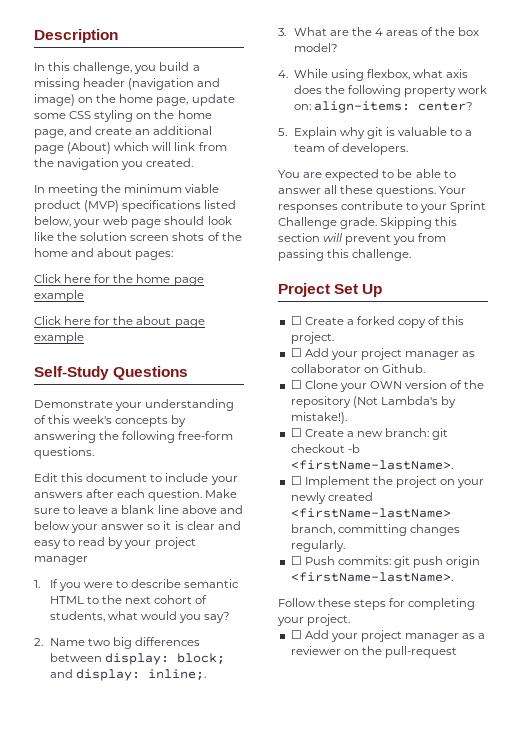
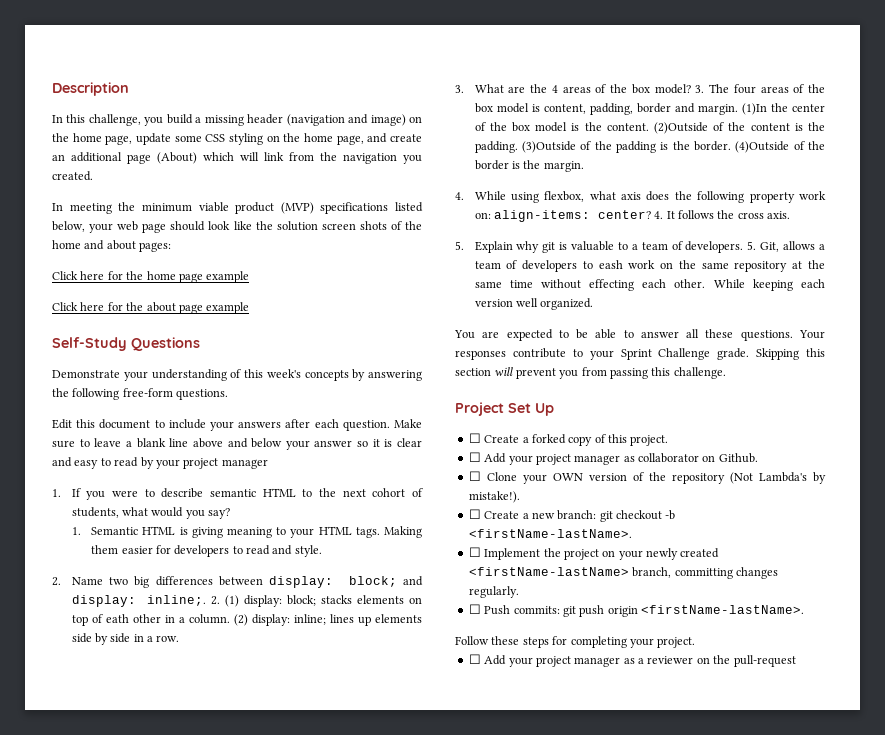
(231, 617) none -> [71,526,423,538] [91,545,322,557] // 1. Semantic HTML is giving meaning to your HTML tags. Making them easier for developers to read and style.
(206, 674) none -> [211,595,423,607] [71,614,423,626] [71,633,180,645] 2. (1) display: block; stacks elements on top of eath other in a column. (2) display: inline; lines up elements side by side in a row.
(338, 47) none -> [695,84,825,94] [474,103,825,115] [474,122,826,134] [474,141,825,153] [474,160,584,172] 3. The four areas of the box model is content, padding, border and margin. (1)In the center of the box model is the content. (2)Outside of the content is the padding. (3)Outside of the padding is the border. (4)Outside of the border is the margin.
(473, 106) none -> [654,210,791,219] 4. It follows the cross axis.
(408, 149) none -> [747,241,825,252] [474,260,825,272] [474,279,825,291] [474,298,594,310] 5. Git, allows a team of developers to eash work on the same repository at the same time without effecting each other. While keeping each version well organized.

